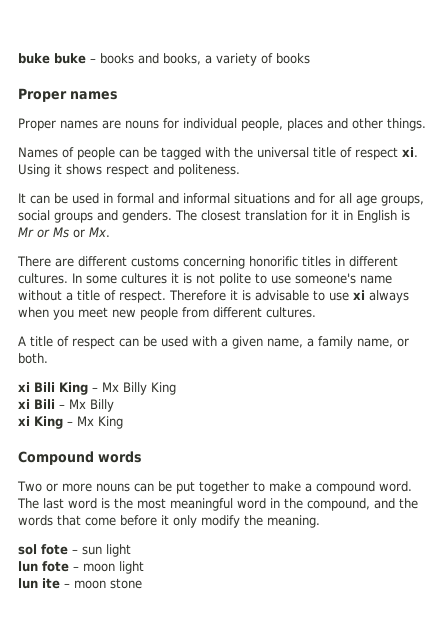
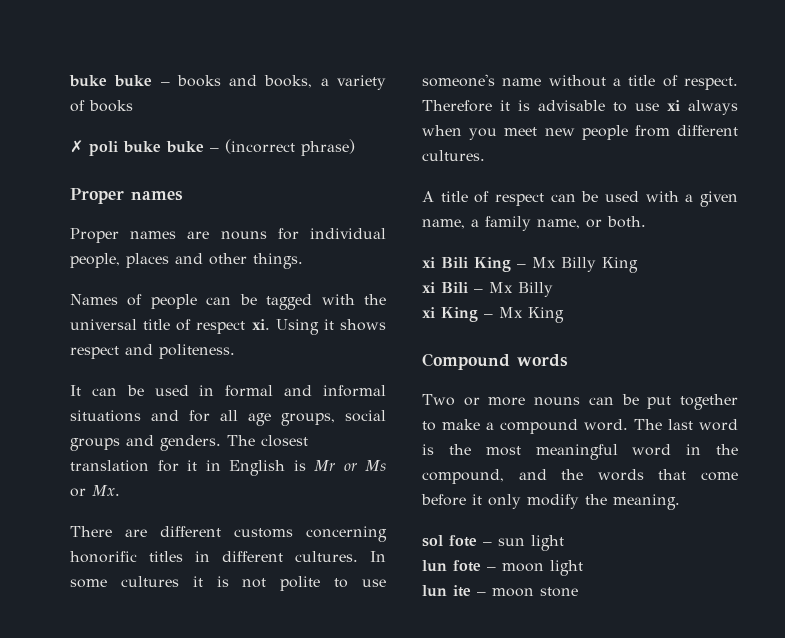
(310, 58) none -> [70,139,355,156] // ✗ poli buke buke – (incorrect phrase)

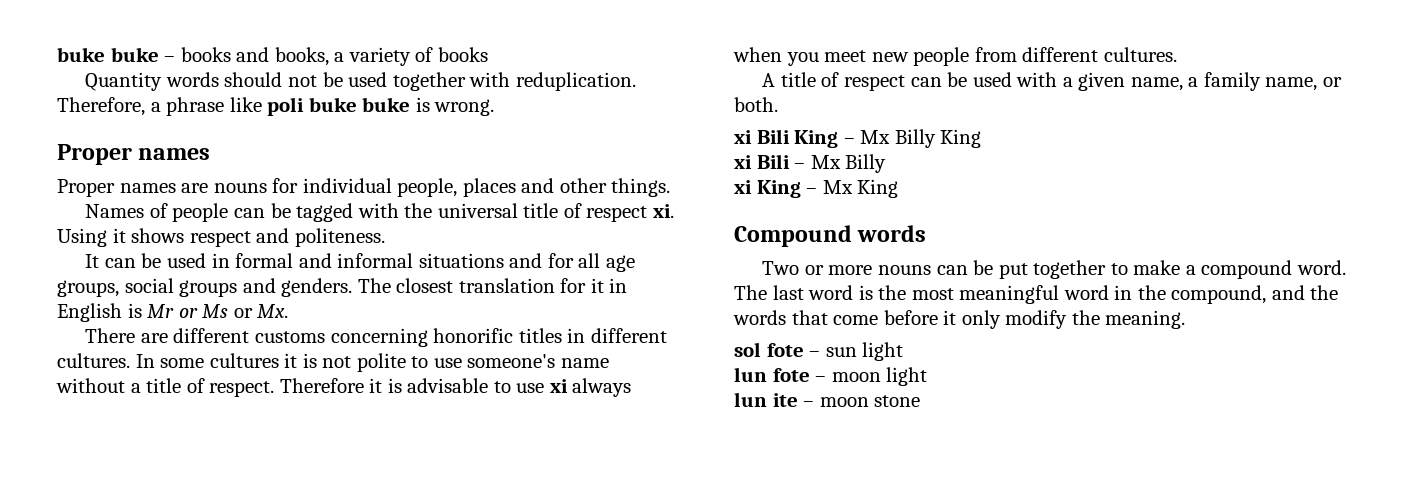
[70,139,355,156] ✗ poli buke buke – (incorrect phrase) -> [85,72,636,91] [57,97,495,116] Quantity words should not be used together with reduplication. Therefore, a phrase like poli buke buke is wrong.

